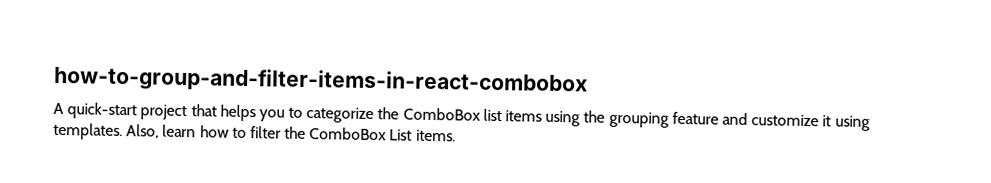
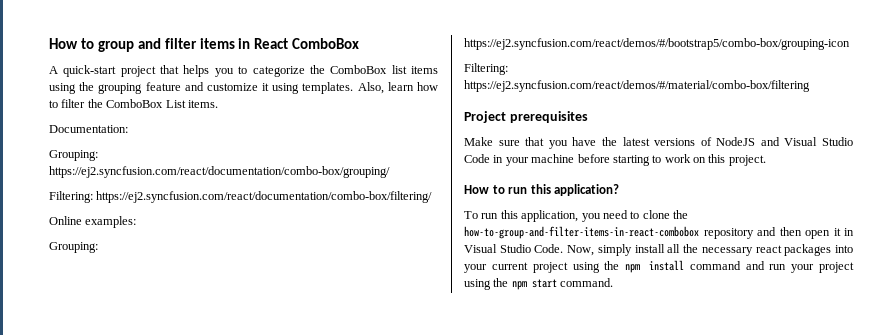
[54,65,588,97] how-to-group-and-filter-items-in-react-combobox -> [49,38,360,52] How to group and filter items in React ComboBox
(456, 135) none -> [49,125,128,133] [49,150,98,161] [49,166,390,178] [49,191,433,203] [49,216,137,228] [49,242,98,253] [464,38,850,50] [464,63,508,75] [464,80,810,92] [464,111,588,123] [464,137,853,149] [464,154,766,166] [464,184,620,196] [464,210,688,222] [464,226,854,239] [464,244,853,256] [464,260,854,273] [464,278,614,290] // Documentation: // Grouping: https://ej2.syncfusion.com/react/documentation/combo-box/grouping/ // Filtering: https://ej2.syncfusion.com/react/documentation/combo-box/filtering/ // Online examples: // Grouping: https://ej2.syncfusion.com/react/demos/#/bootstrap5/combo-box/grouping-icon // Filtering: https://ej2.syncfusion.com/react/demos/#/material/combo-box/filtering // Project prerequisites // Make sure that you have the latest versions of NodeJS and Visual Studio Code in your machine before starting to work on this project. // How to run this application? // To run this application, you need to clone the how-to-group-and-filter-items-in-react-combobox repository and then open it in Visual Studio Code. Now, simply install all the necessary react packages into your current project using the npm install command and run your project using the npm start command.

